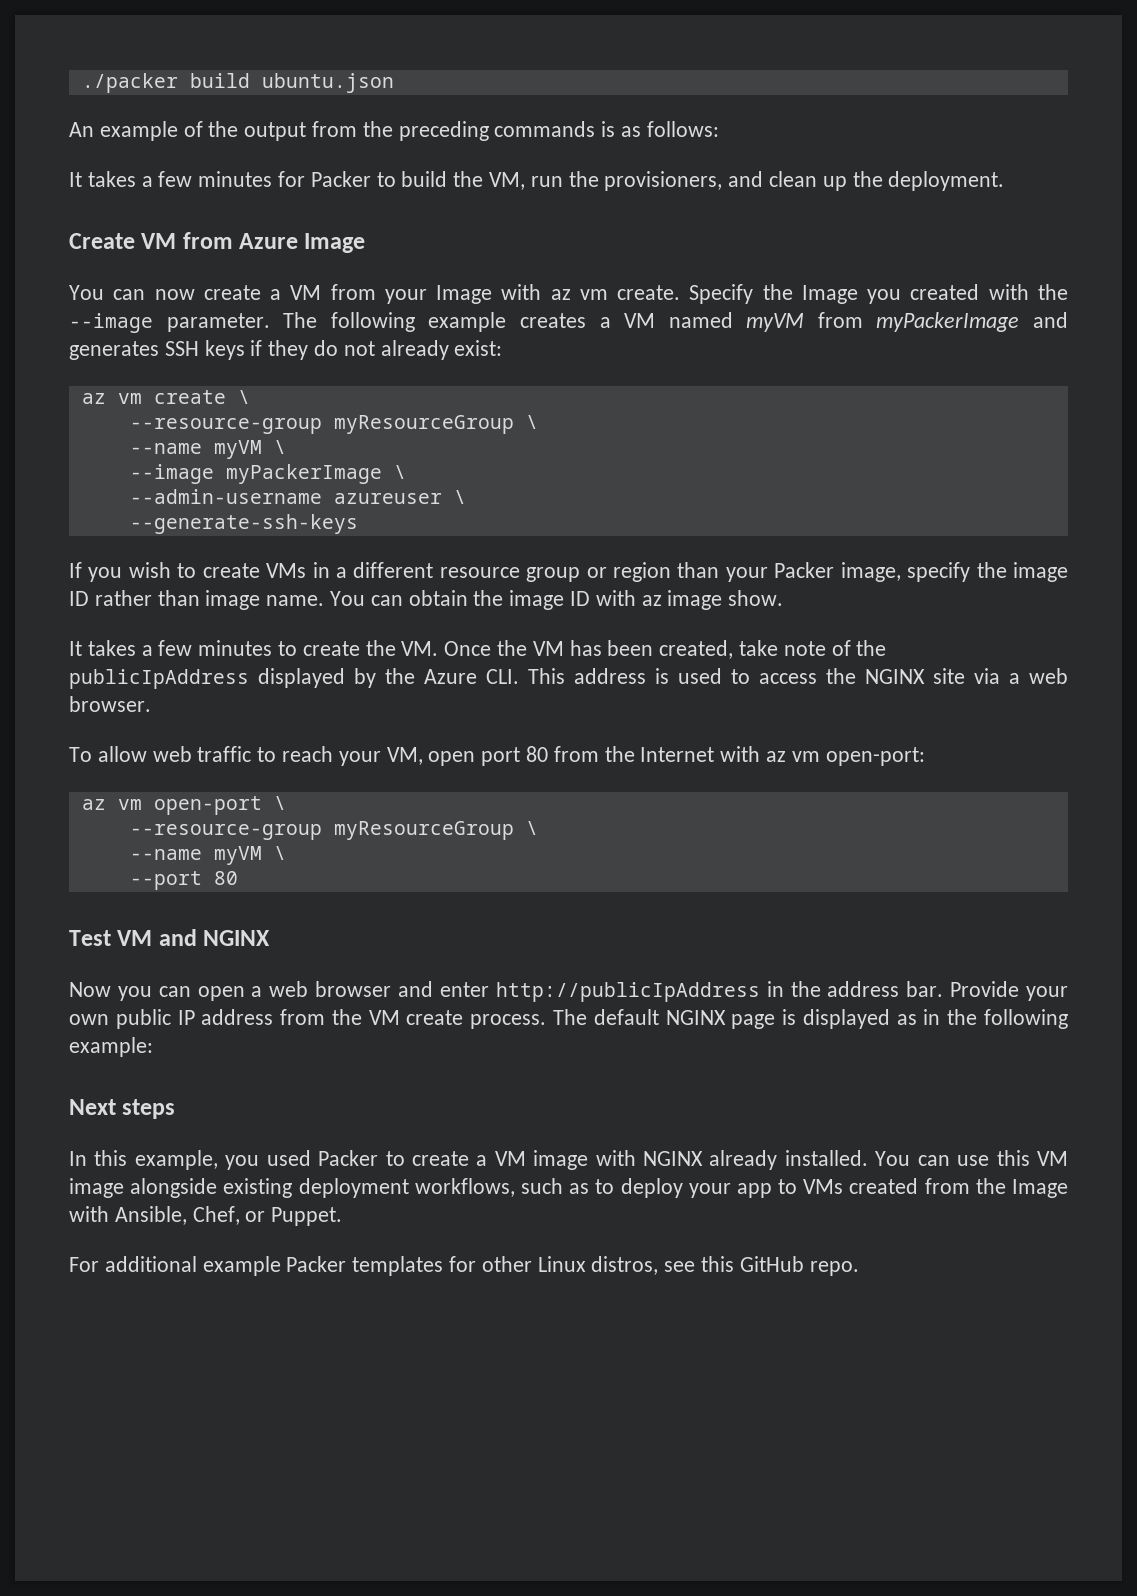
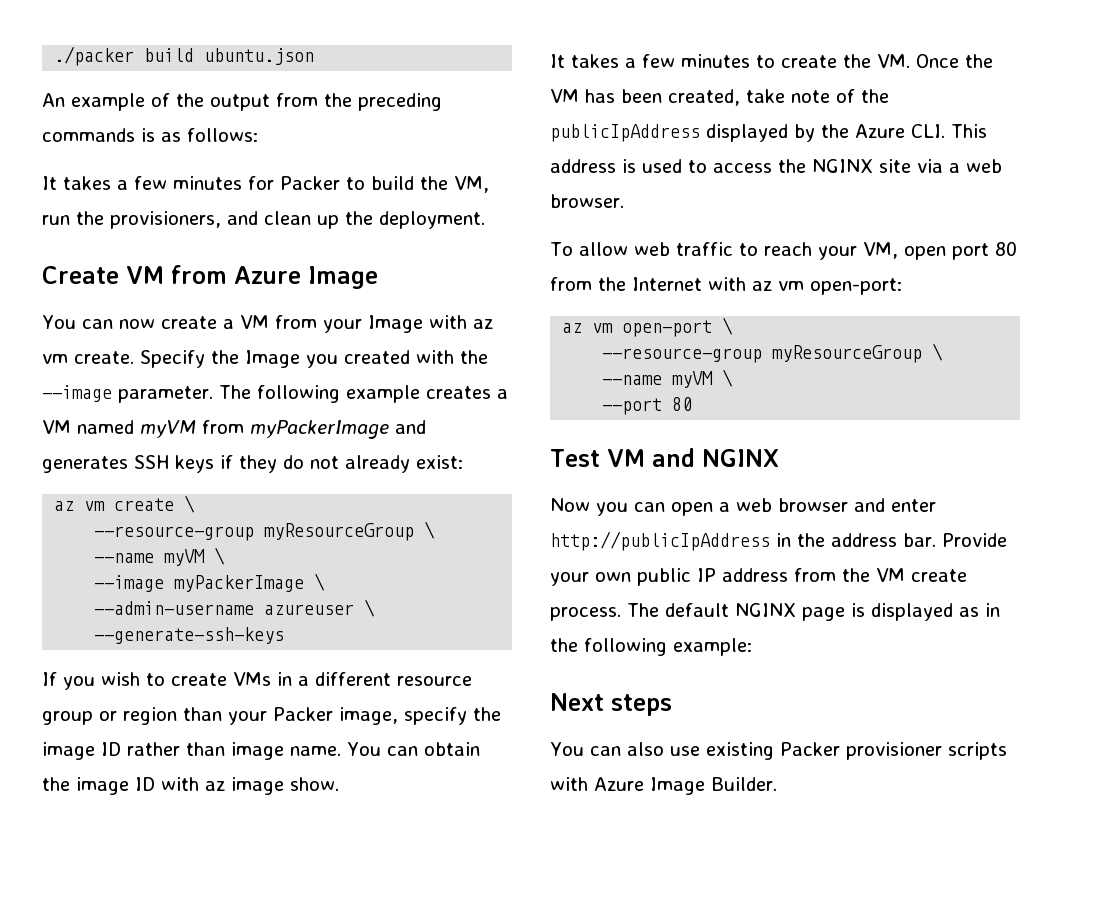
[69,1150,1068,1170] [69,1178,1068,1198] [69,1206,343,1226] [69,1256,859,1276] In this example, you used Packer to create a VM image with NGINX already installed. You can use this VM image alongside existing deployment workflows, such as to deploy your app to VMs created from the Image with Ansible, Chef, or Puppet. // For additional example Packer templates for other Linux distros, see this GitHub repo. -> [550,742,1007,760] [550,777,777,795] You can also use existing Packer provisioner scripts with Azure Image Builder.

